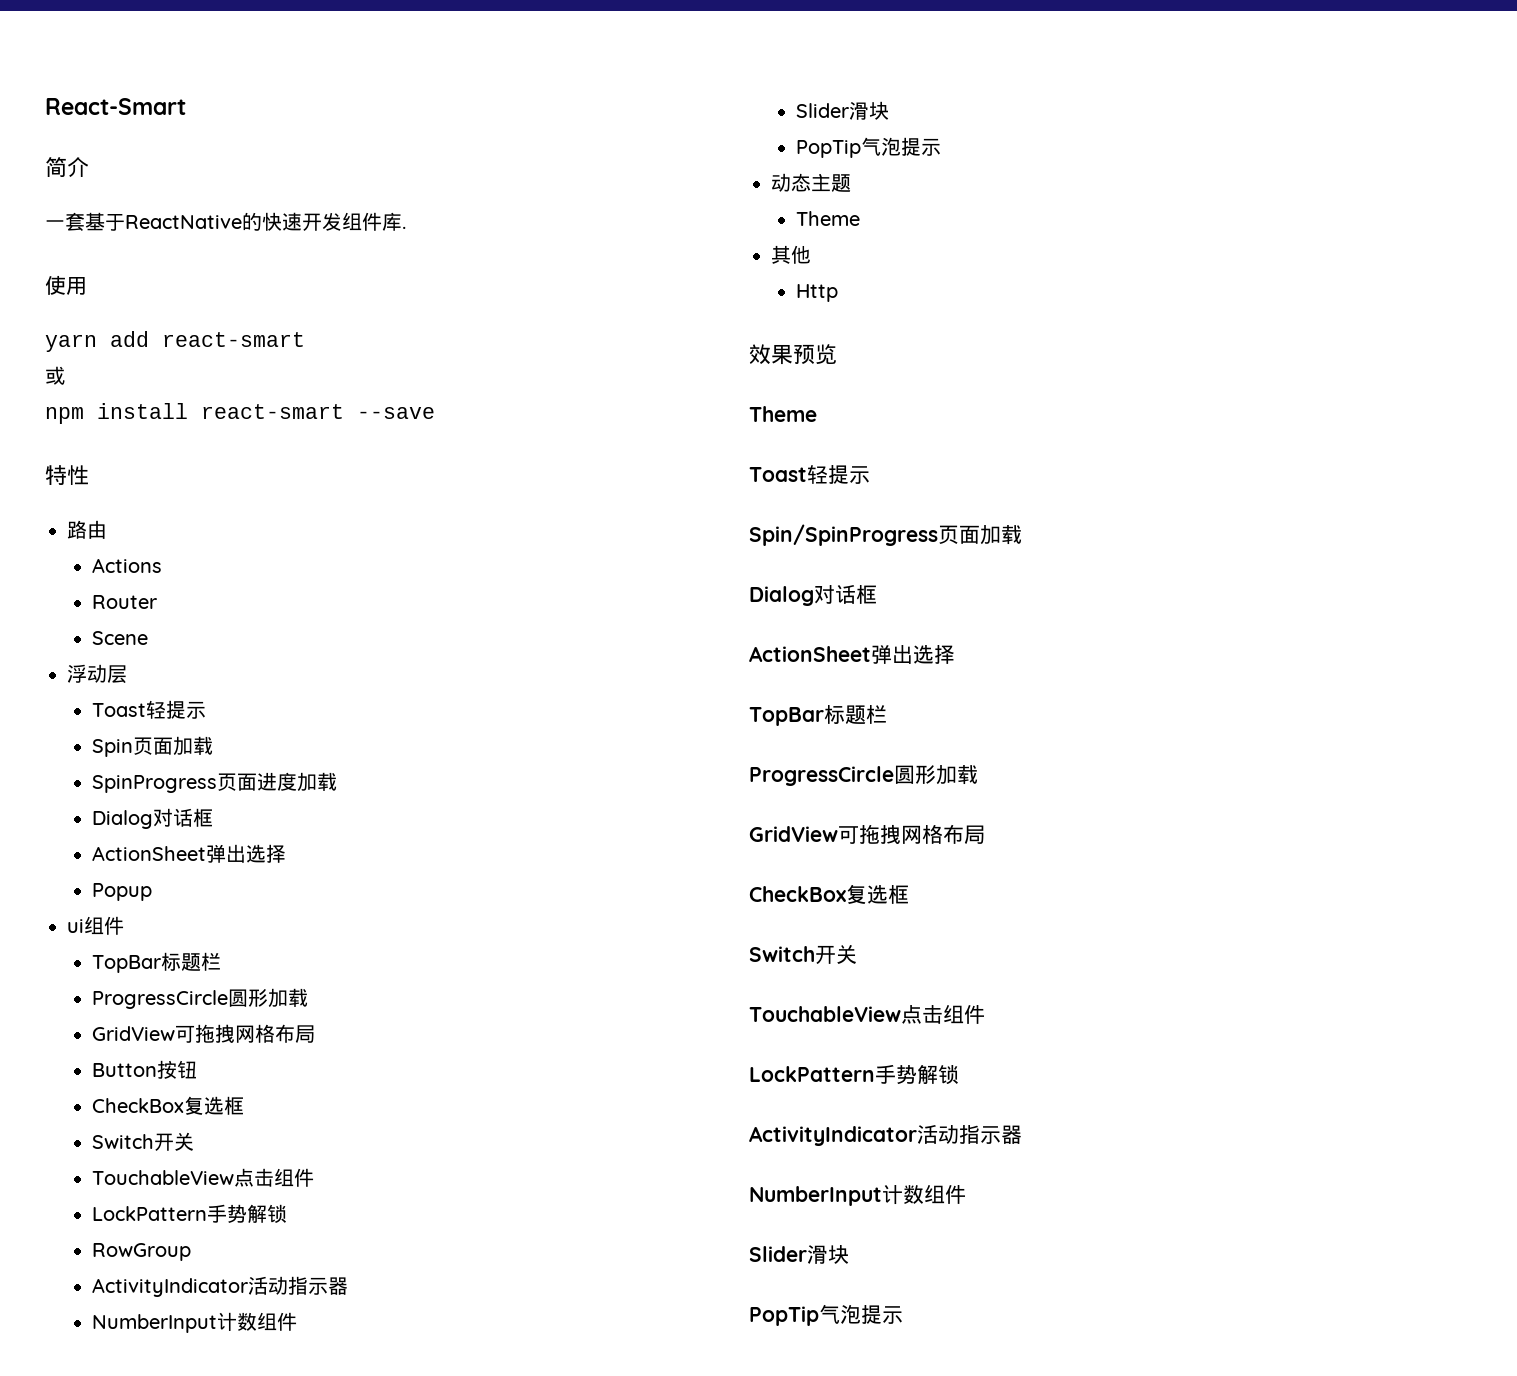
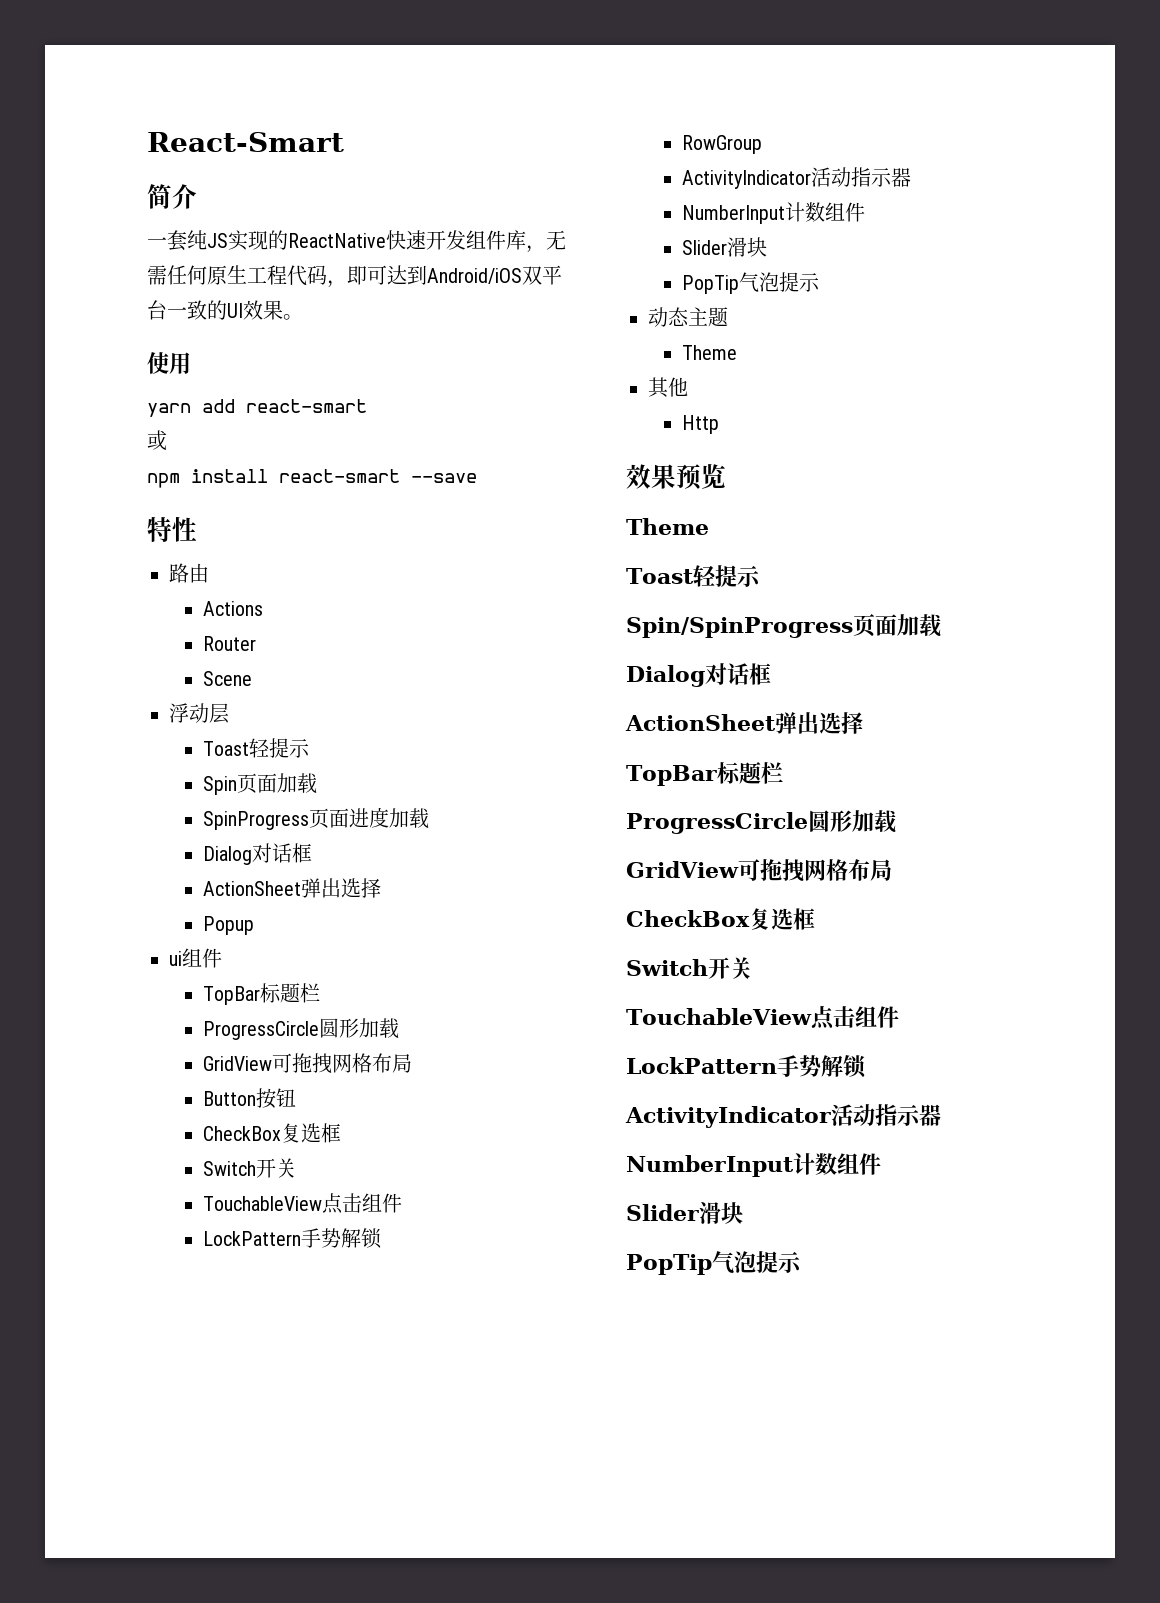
[85,212,406,231] 基于ReactNative的快速开发组件库. -> [187,230,566,253] [147,265,562,288] [147,300,303,320] 纯JS实现的ReactNative快速开发组件库，无需任何原生工程代码，即可达到Android/iOS双平台一致的UI效果。

